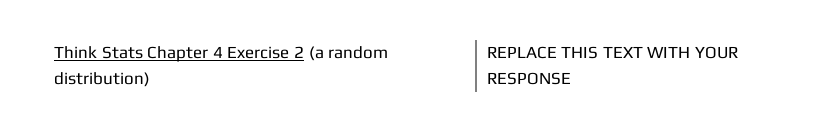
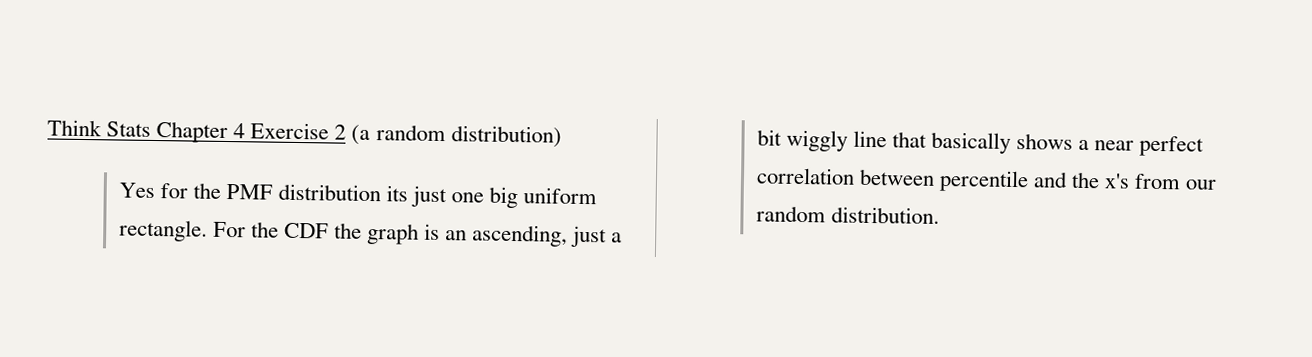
[486,46,739,59] [486,72,571,85] REPLACE THIS TEXT WITH YOUR RESPONSE -> [118,182,598,209] [118,219,623,248] [756,129,1205,157] [755,167,1218,193] [755,205,940,224] Yes for the PMF distribution its just one big uniform rectangle. For the CDF the graph is an ascending, just a bit wiggly line that basically shows a near perfect correlation between percentile and the x's from our random distribution.

